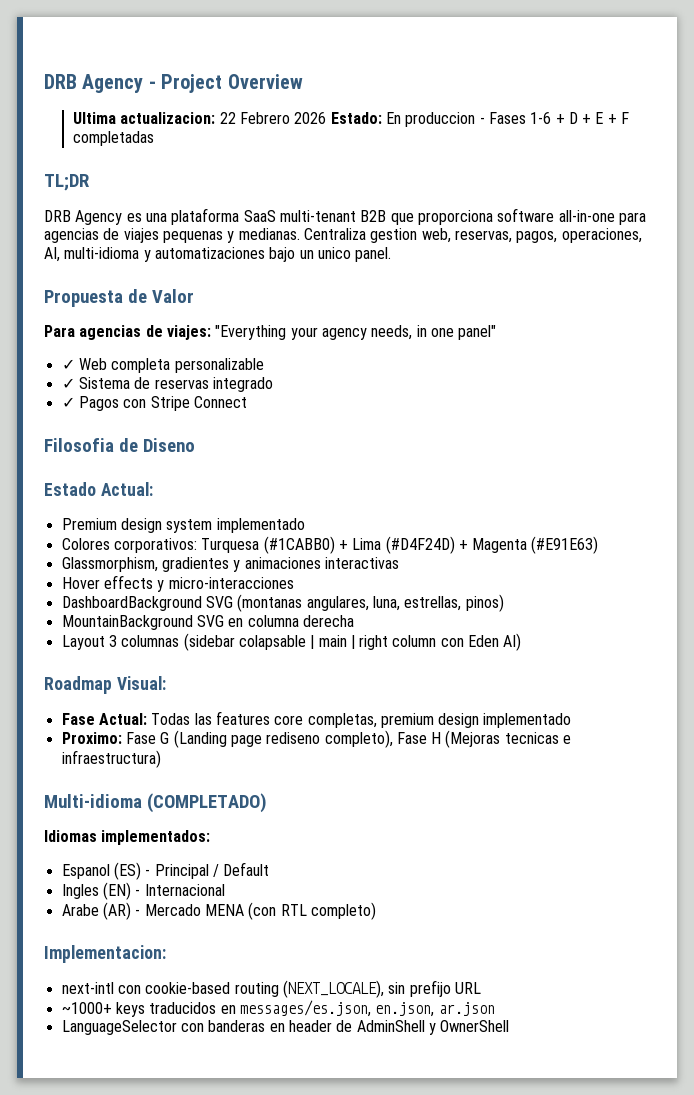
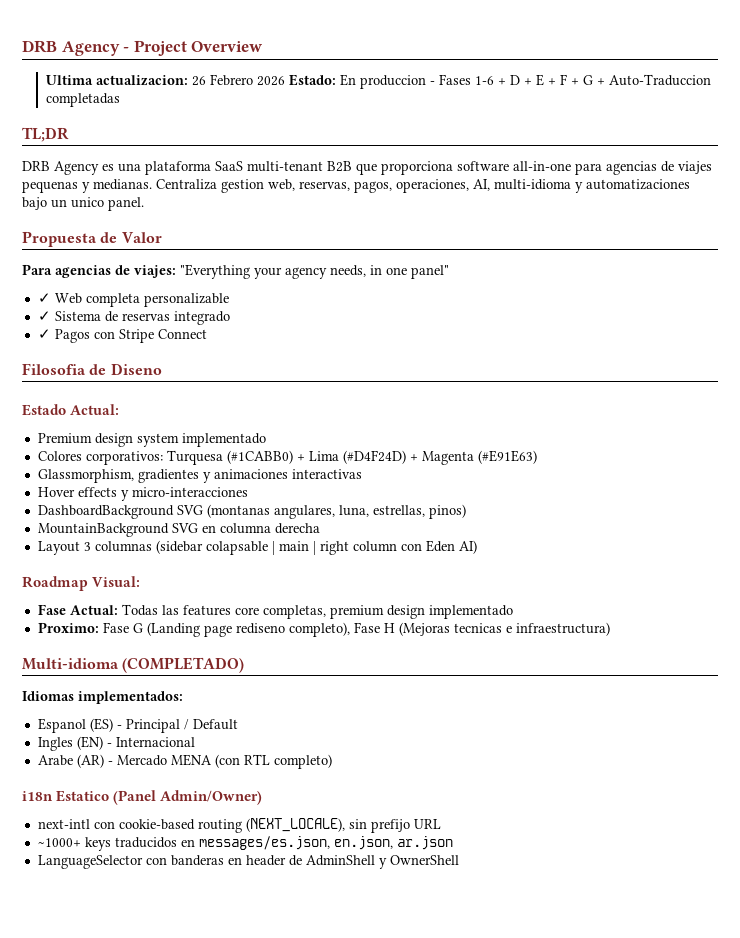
[219,112,236,124] 22 -> [192,76,207,86] 26
(630, 118) none -> [571,74,712,86] + G + Auto-Traduccion
[44,945,166,963] Implementacion: -> [22,790,263,805] i18n Estatico (Panel Admin/Owner)

